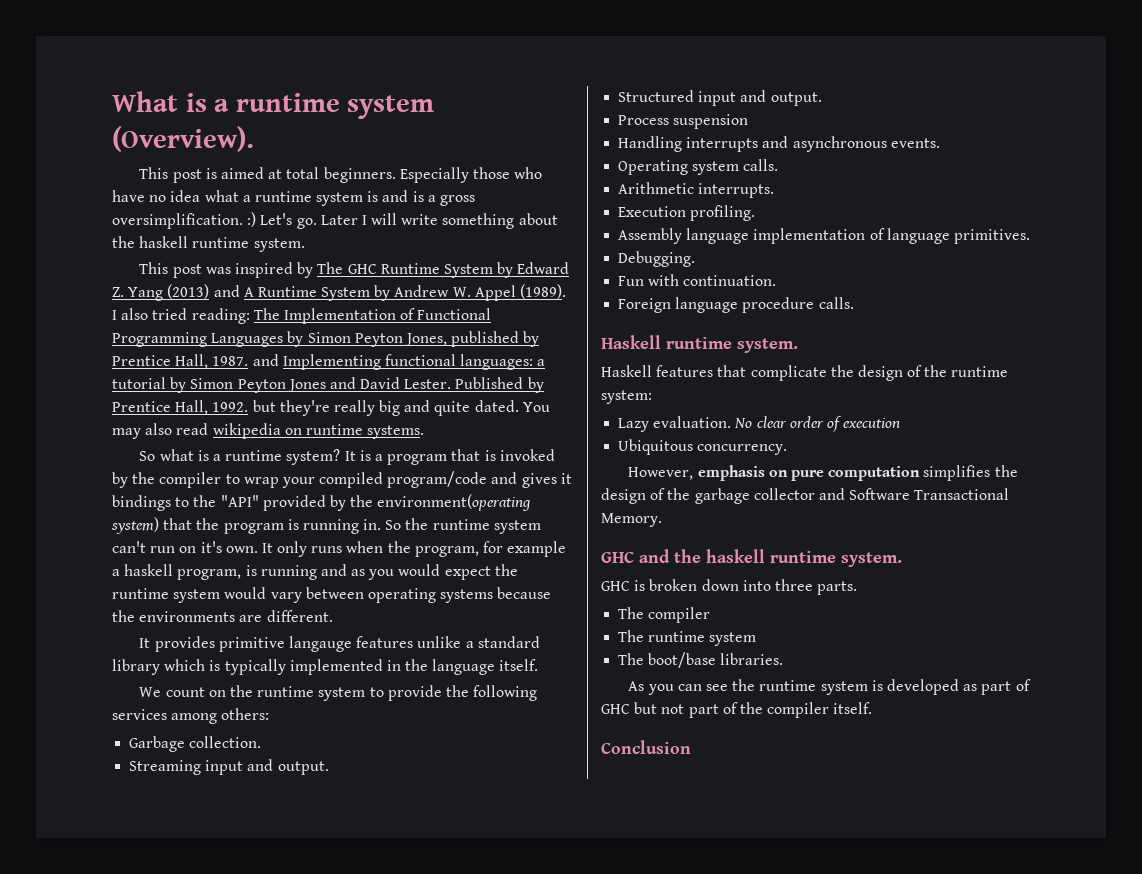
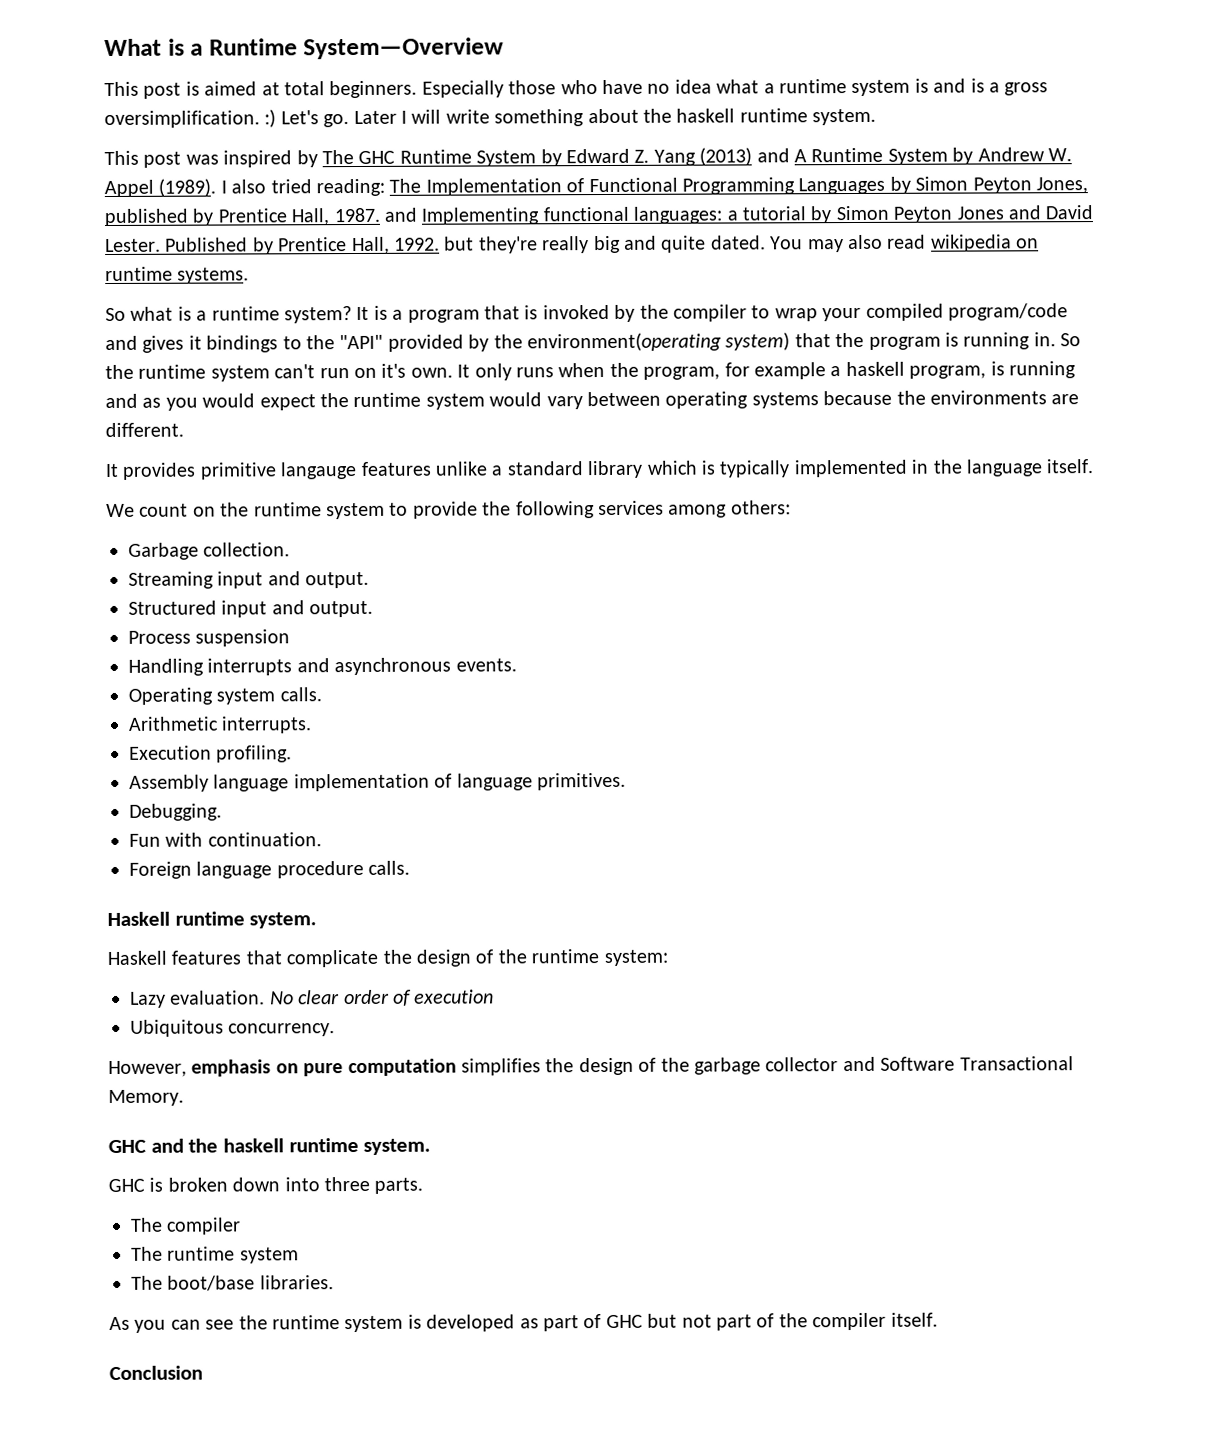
[235,93,435,119] [112,126,254,152] runtime system (Overview). -> [208,37,505,60] Runtime System—Overview

